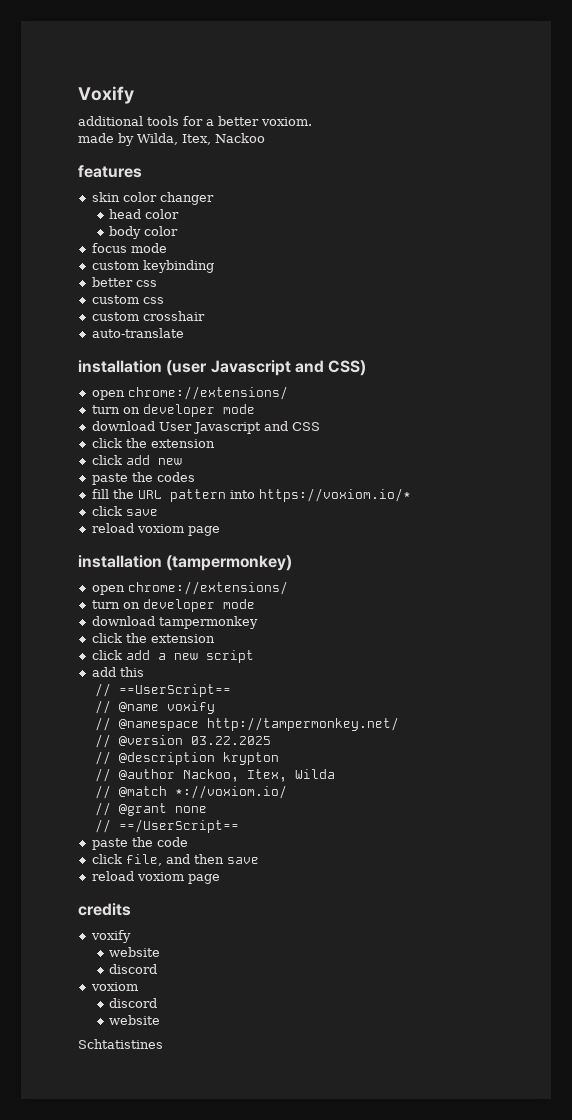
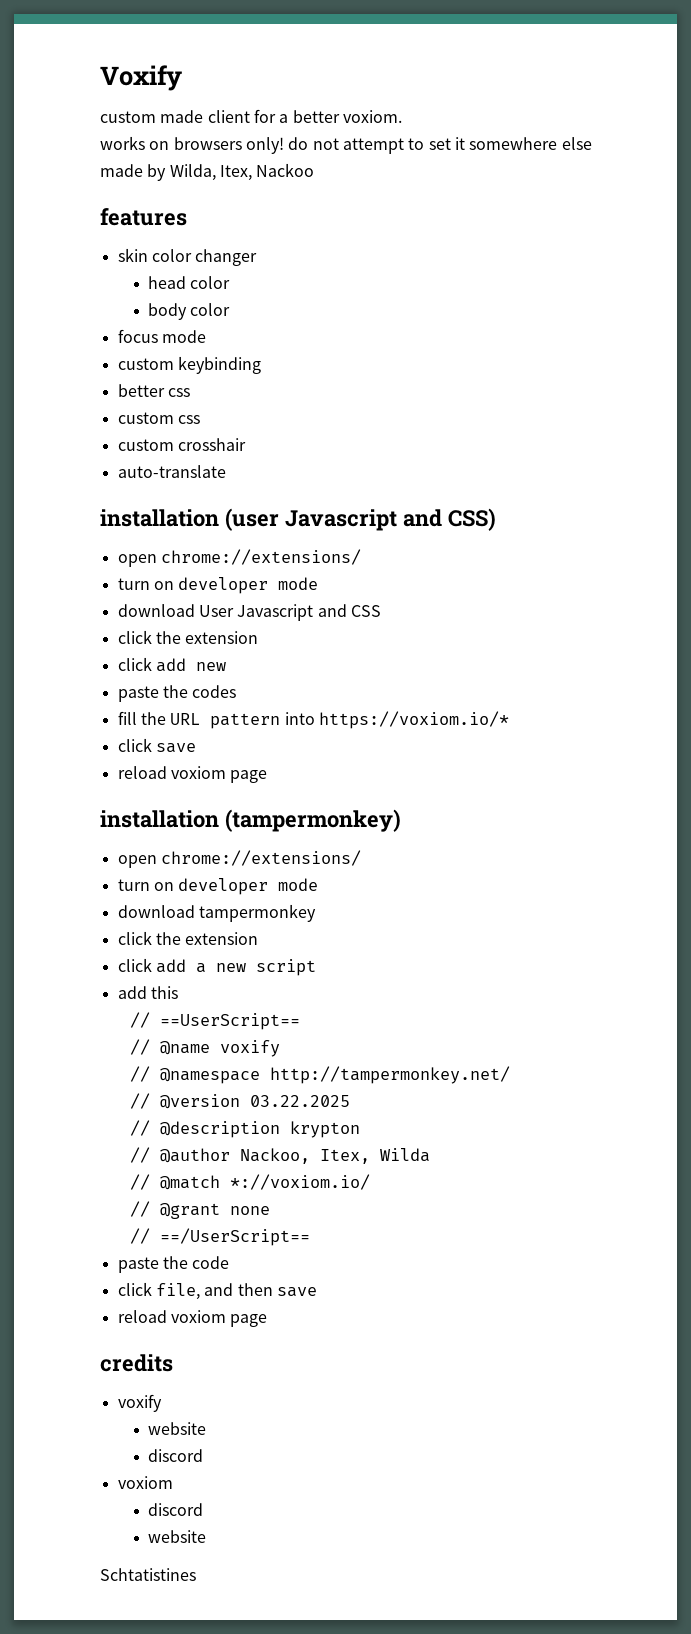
[78,116,179,126] additional tools -> [100,110,250,123] custom made client
(312, 121) none -> [100,136,592,154] // works on browsers only! do not attempt to set it somewhere else

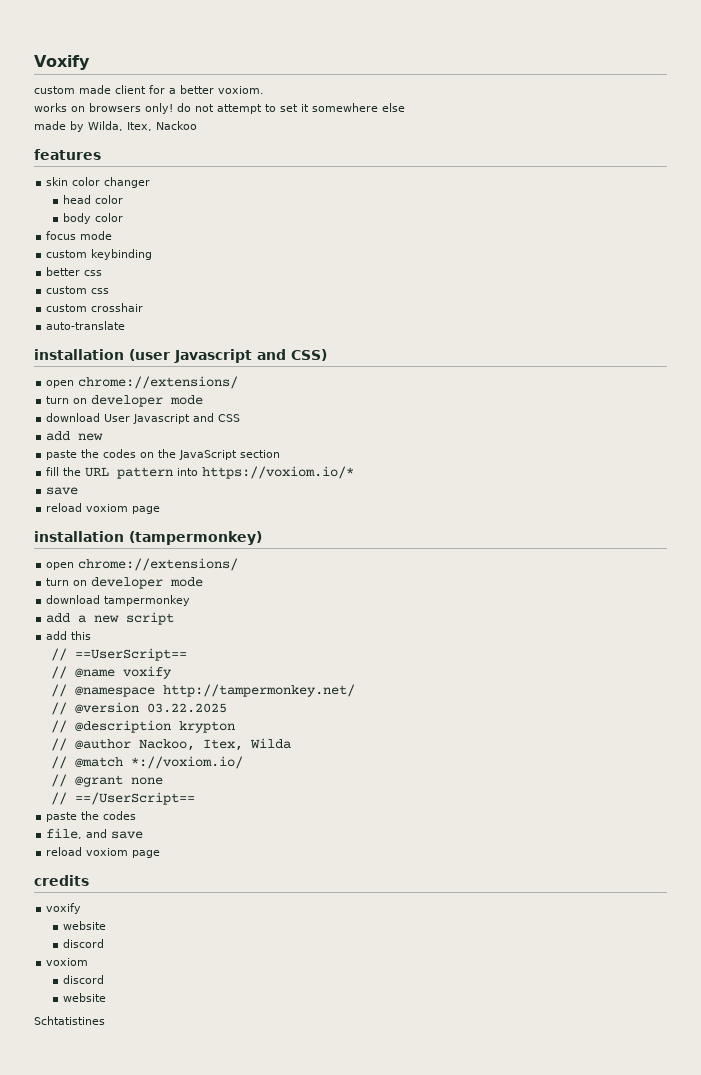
[117,630,259,644] [117,657,152,671] click the extension // click -> (241, 418) none
(237, 691) none -> [140,449,281,460] on the JavaScript section
[117,738,152,752] click -> (355, 472) none
[117,931,259,945] [117,958,152,972] click the extension // click -> (191, 600) none
[192,1256,230,1269] [117,1282,152,1296] code // click -> [103,811,137,820] codes //
[237,1283,273,1296] then -> (108, 833) none

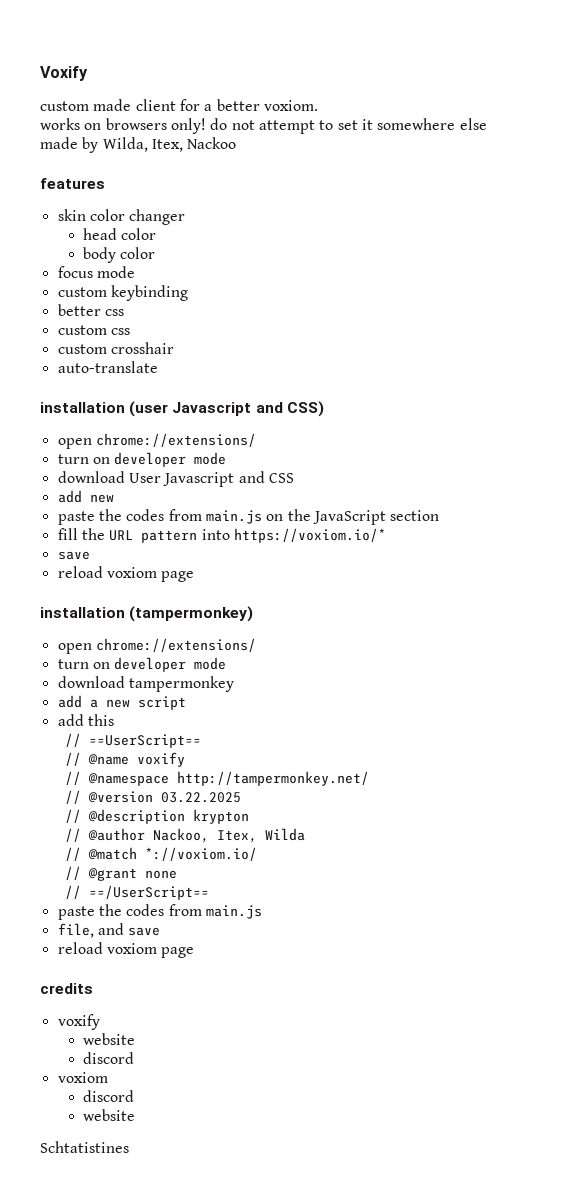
(137, 453) none -> [168,509,262,524] from main.js
(137, 815) none -> [168,904,262,919] from main.js

